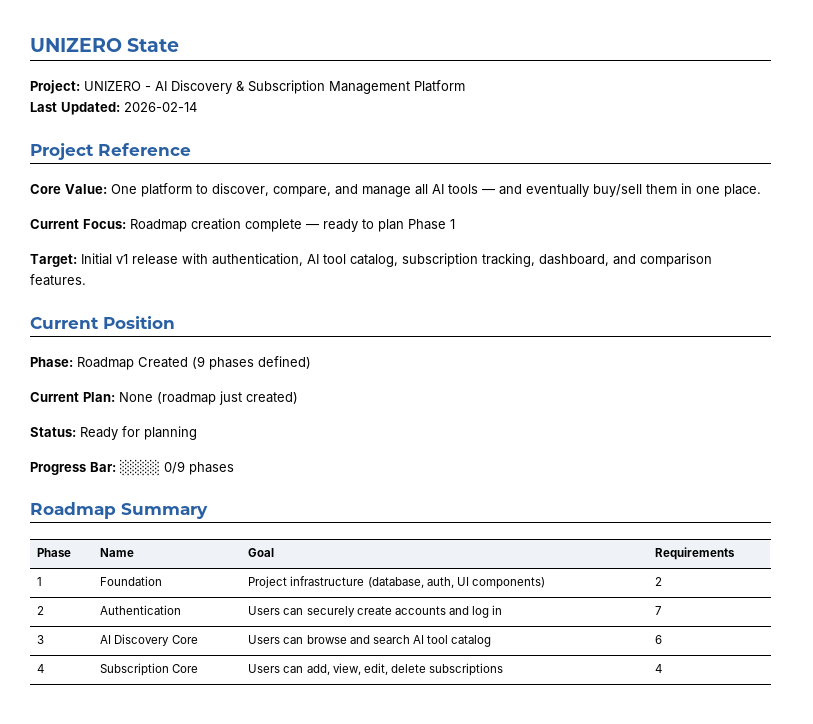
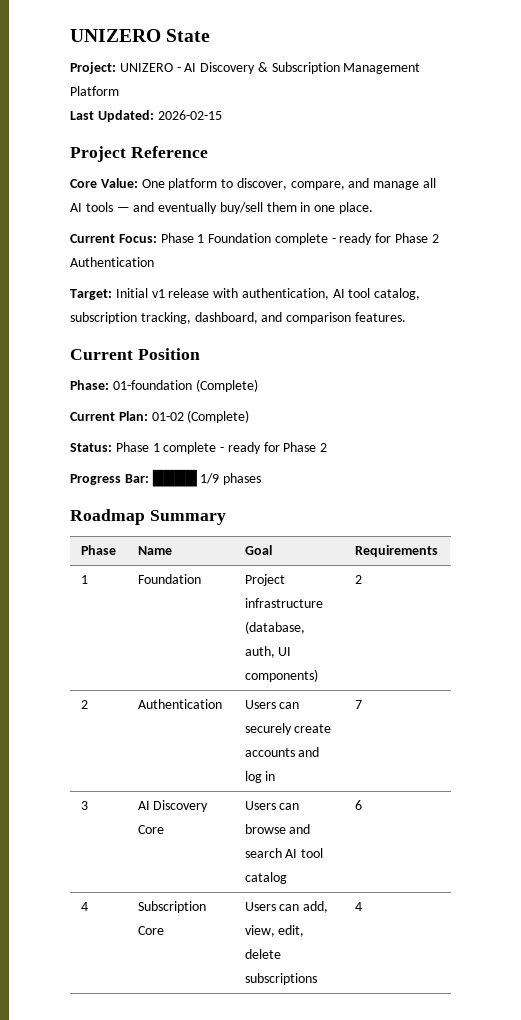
[124,102,197,112] 2026-02-14 -> [157,110,222,120] 2026-02-15
[130,218,455,232] Roadmap creation complete — ready to plan Phase 1 -> [160,233,439,245] [70,257,154,267] Phase 1 Foundation complete - ready for Phase 2 Authentication
[77,356,311,370] [30,391,298,405] [30,426,197,440] Roadmap Created (9 phases defined) // Current Plan: None (roadmap just created) // Status: Ready for planning -> [112,379,258,392] [70,410,250,423] [70,442,328,454] 01-foundation (Complete) // Current Plan: 01-02 (Complete) // Status: Phase 1 complete - ready for Phase 2
[120,459,185,476] ░░░░ 0/9 -> [151,469,220,487] ████ 1/9

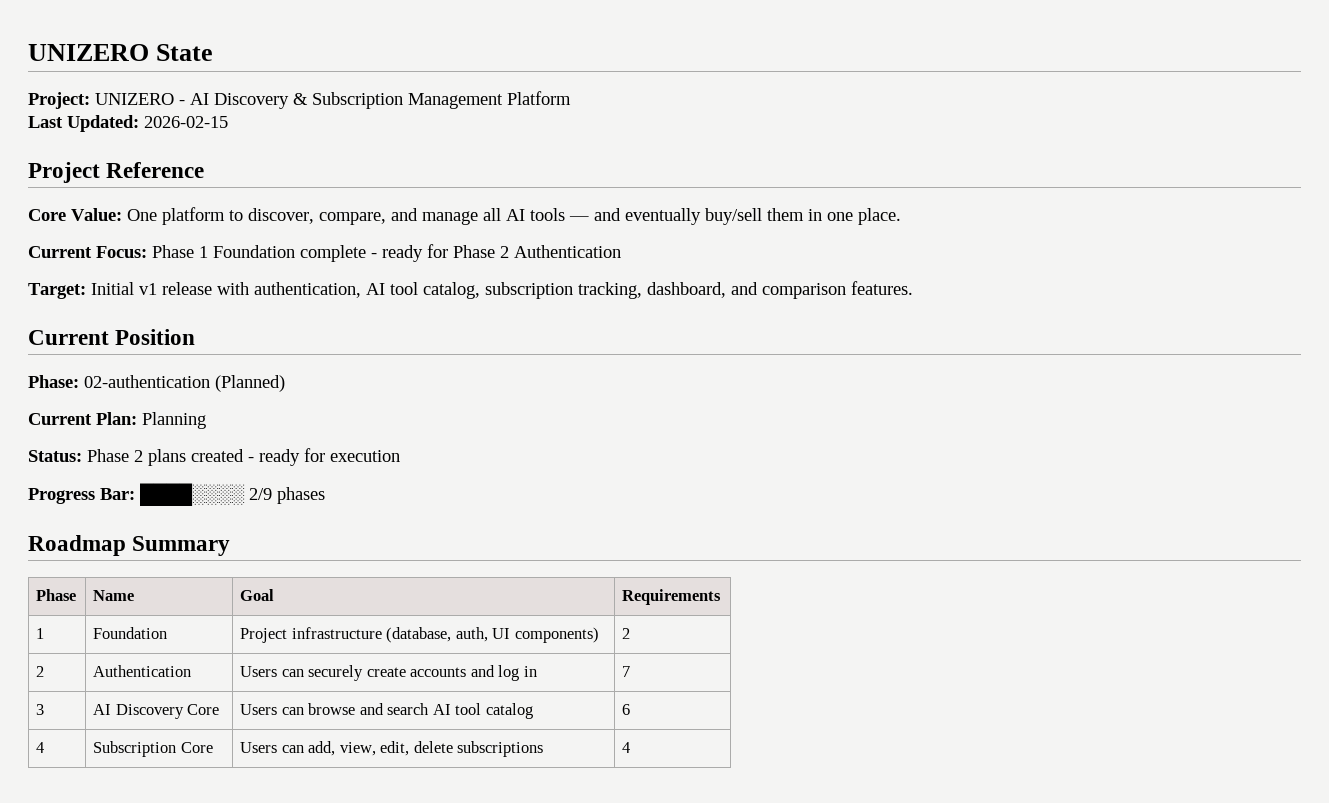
[112,379,258,392] 01-foundation (Complete) -> [84,375,285,392] 02-authentication (Planned)
[151,410,250,423] 01-02 (Complete) -> [142,412,206,429] Planning
[152,442,328,454] 1 complete - ready for Phase 2 -> [134,448,400,466] 2 plans created - ready for execution
[151,469,220,487] ████ 1/9 -> [140,483,272,506] ████░░░░ 2/9

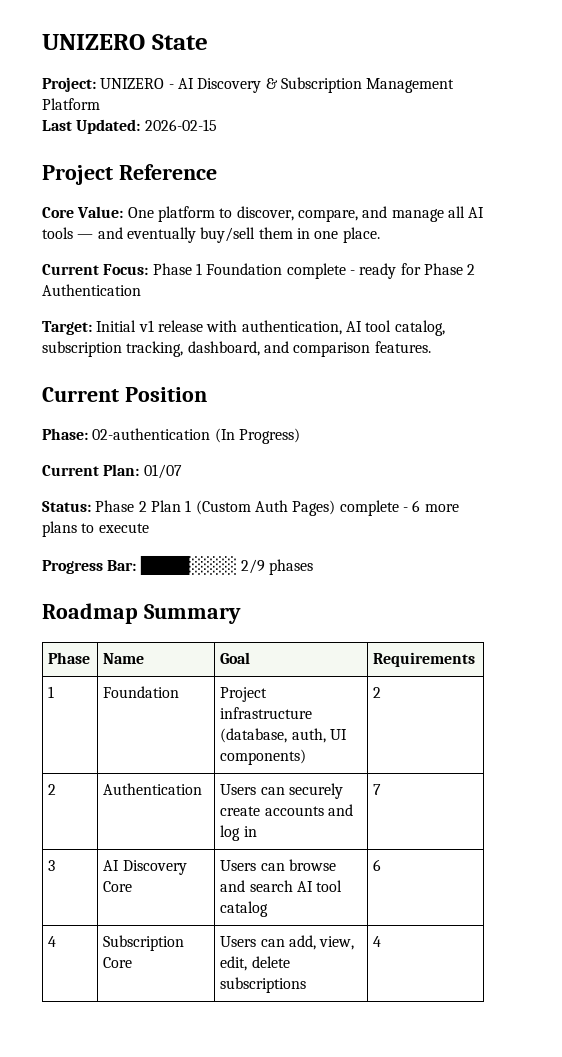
[215,375,285,392] (Planned) -> [214,428,300,444] (In Progress)
[142,412,206,429] Planning -> [143,464,182,479] 01/07
[148,448,400,466] plans created - ready for execution -> [150,500,459,516] [42,521,149,537] Plan 1 (Custom Auth Pages) complete - 6 more plans to execute

